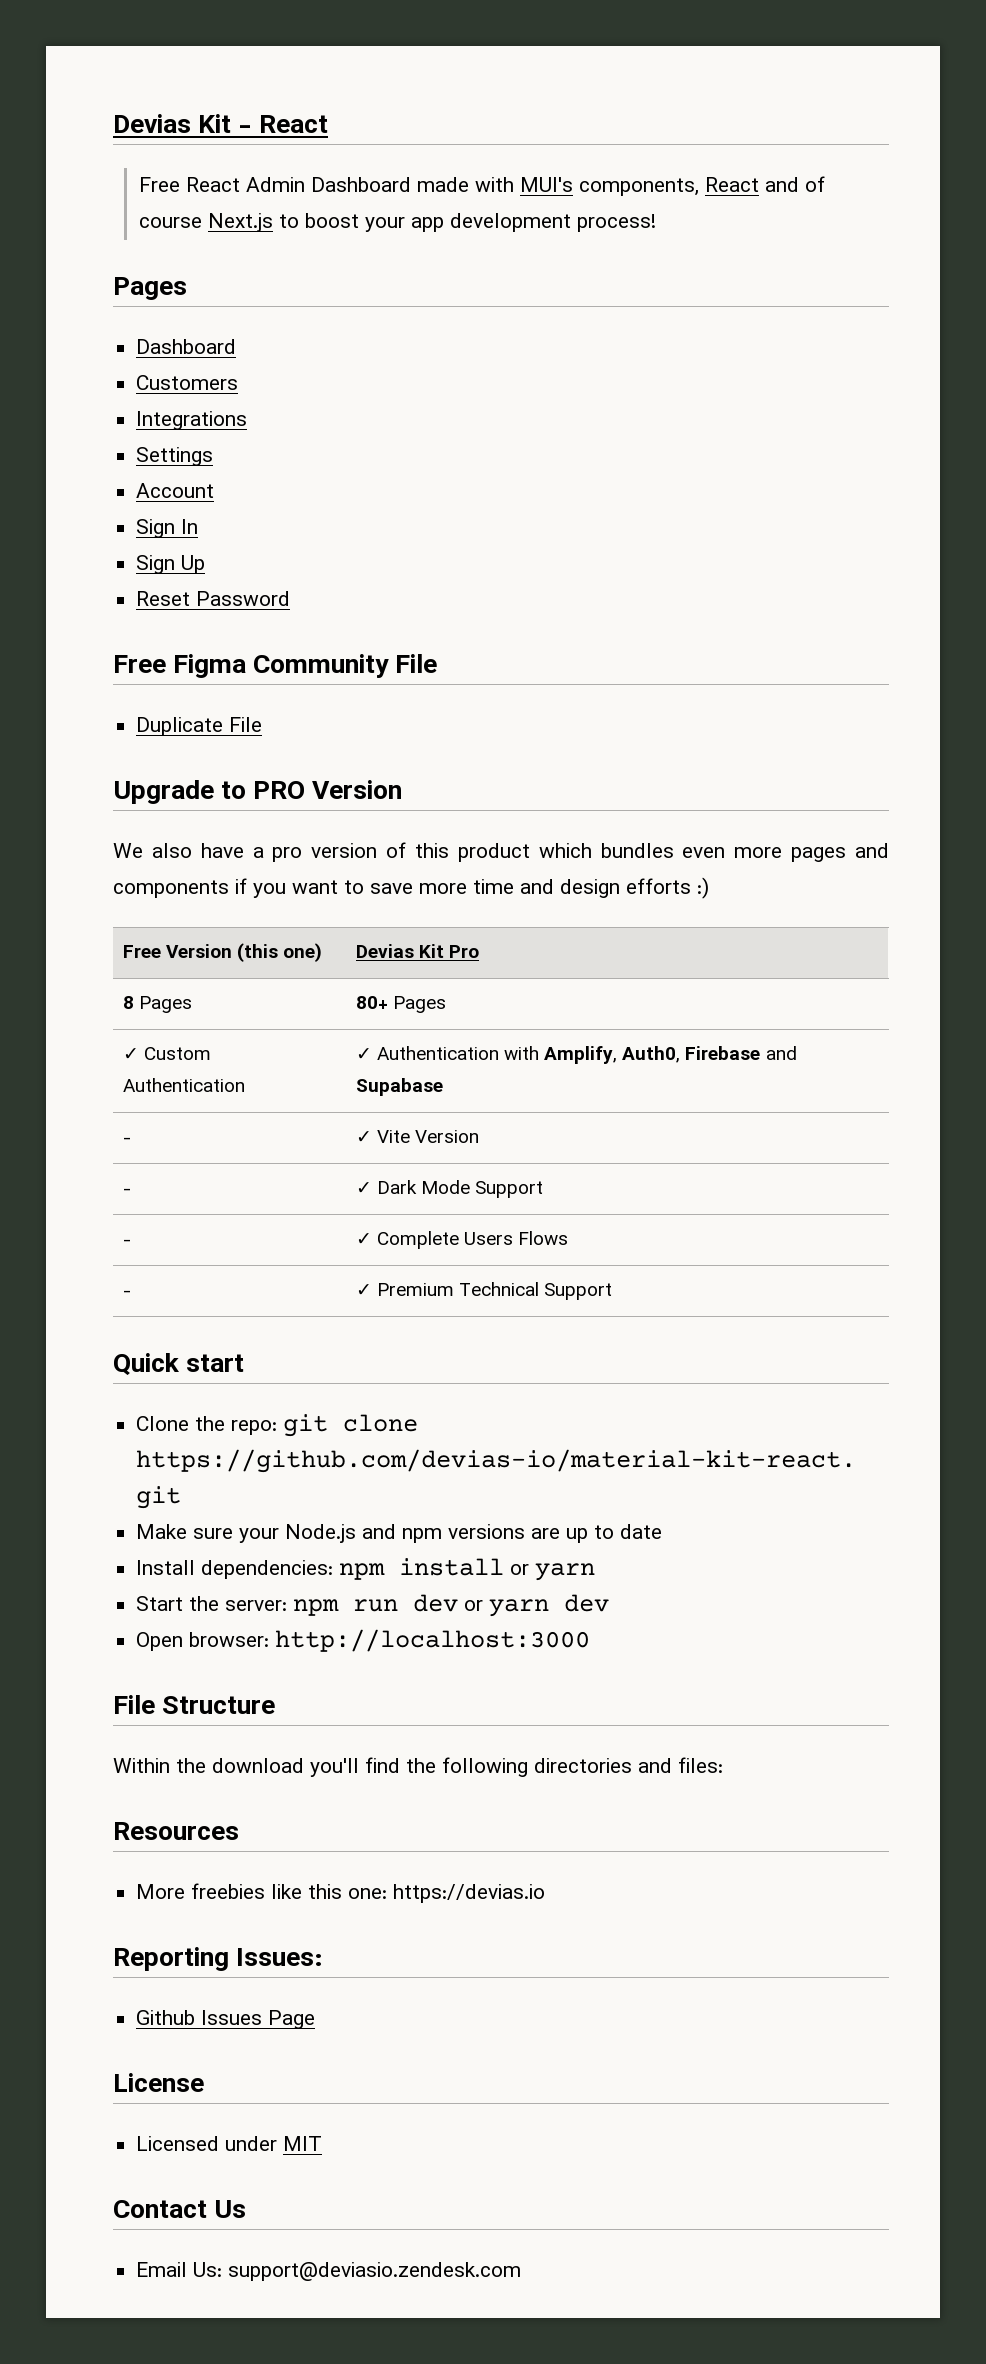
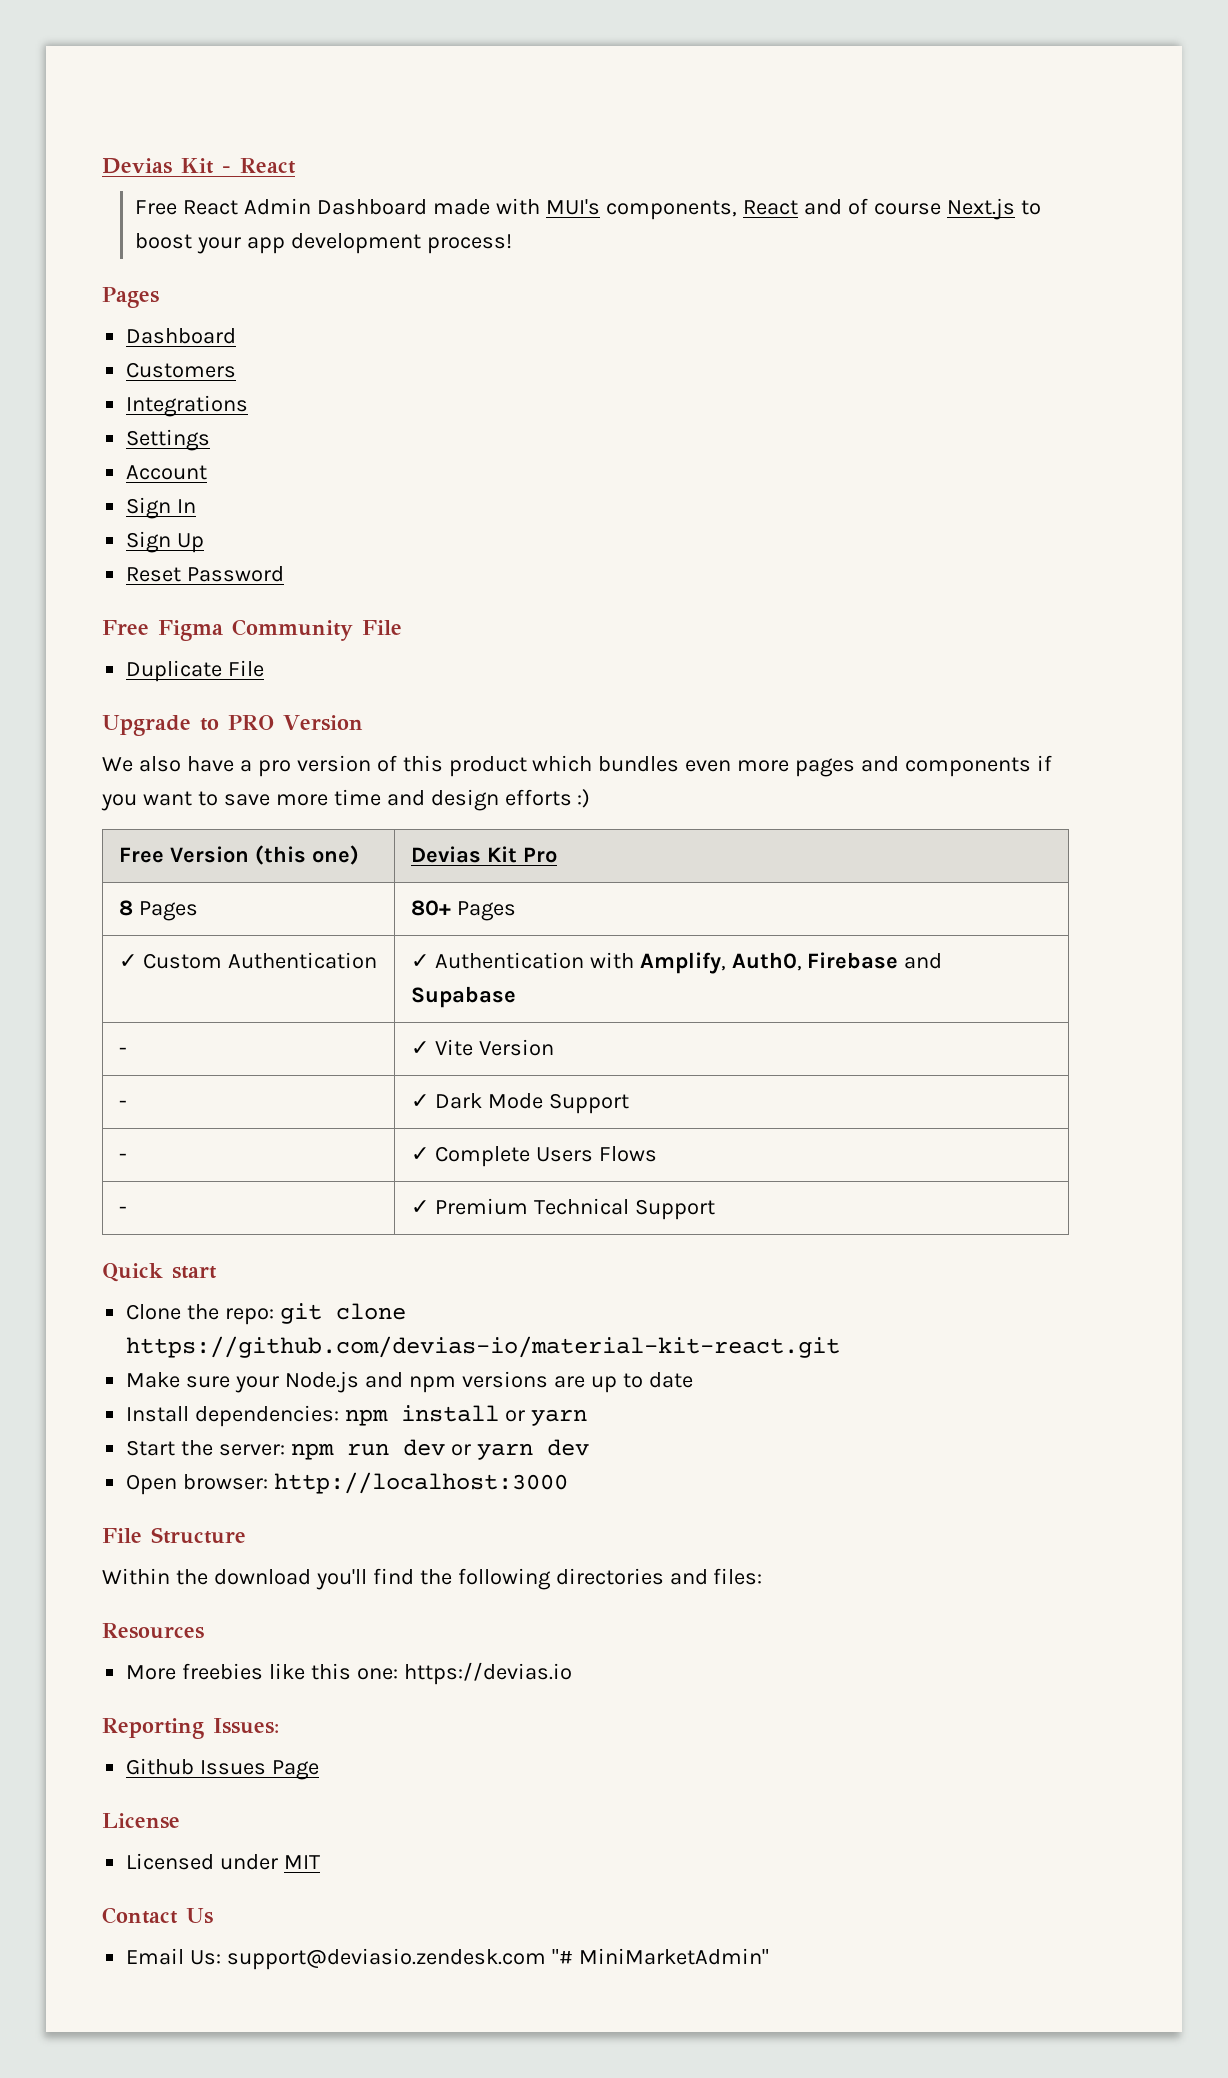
(522, 2271) none -> [552,1948,769,1965] "# MiniMarketAdmin"

